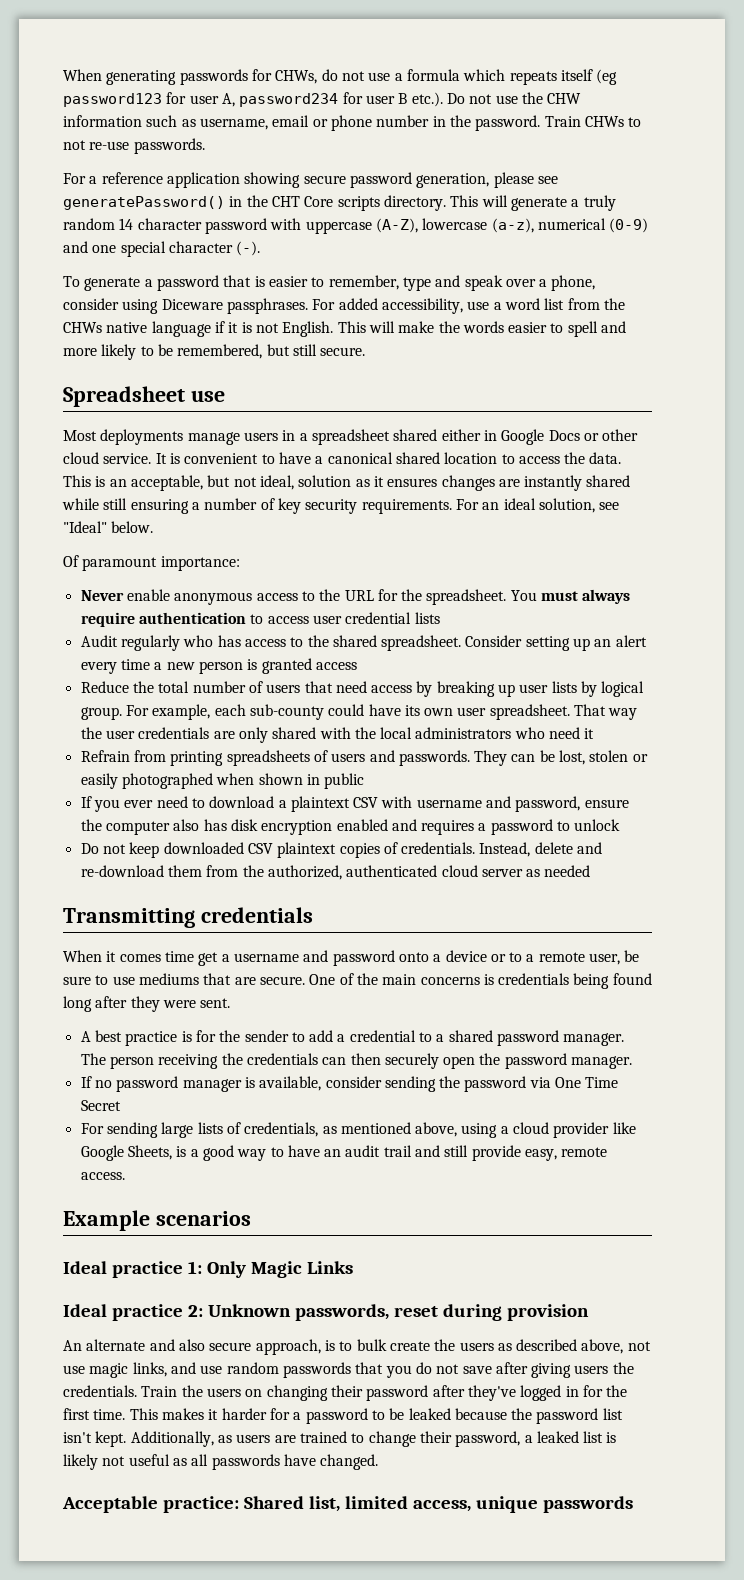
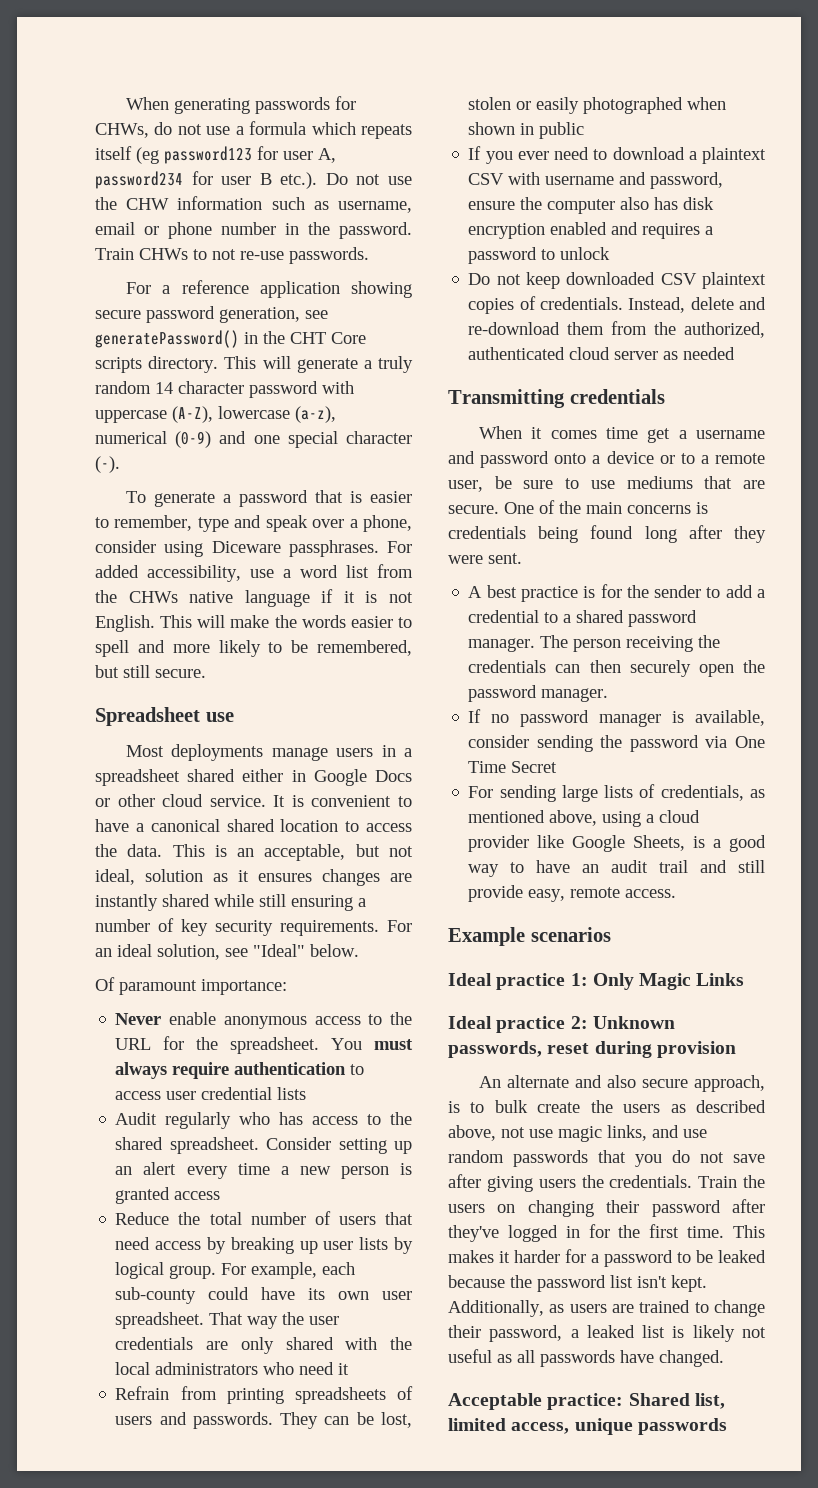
[493,172,534,188] please -> (300, 315) none

